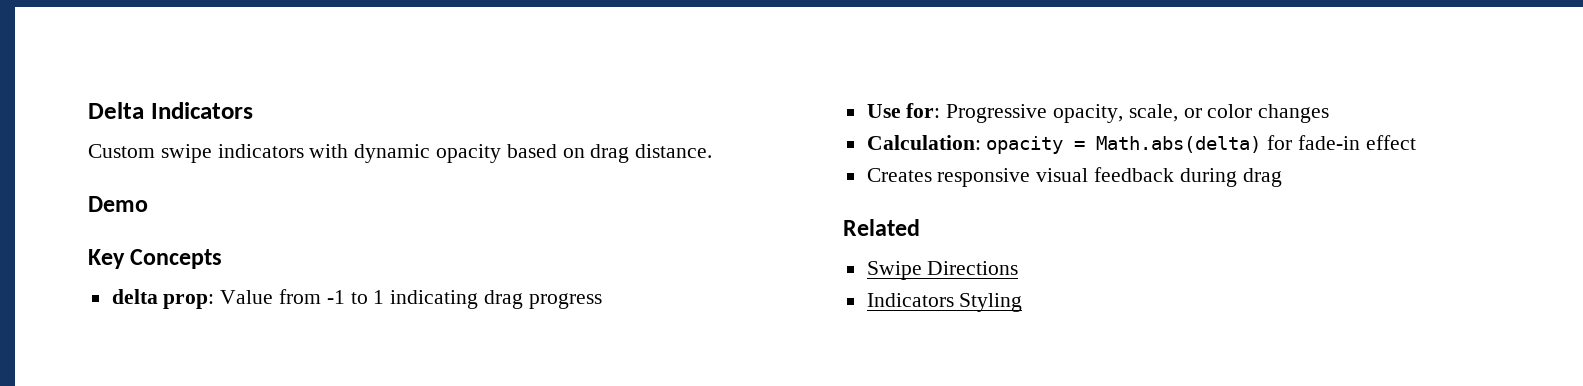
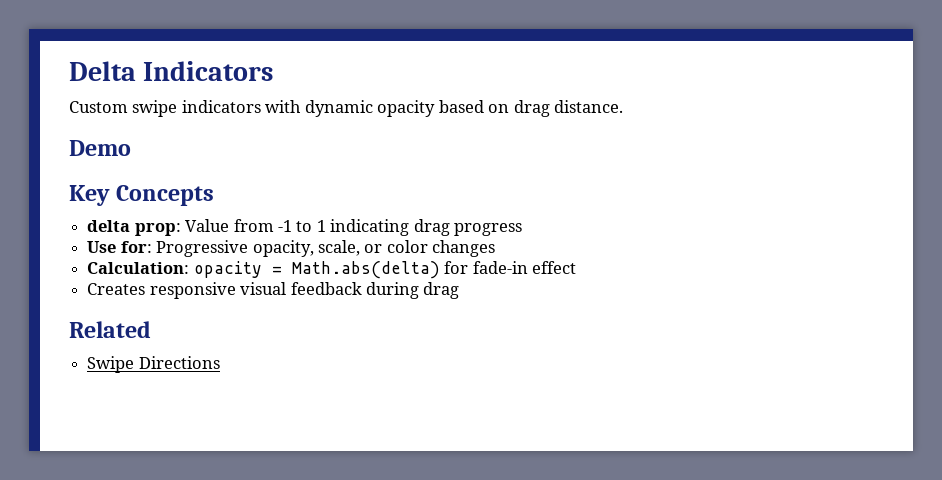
[866,293,1023,312] // Indicators Styling -> (220, 362) none

